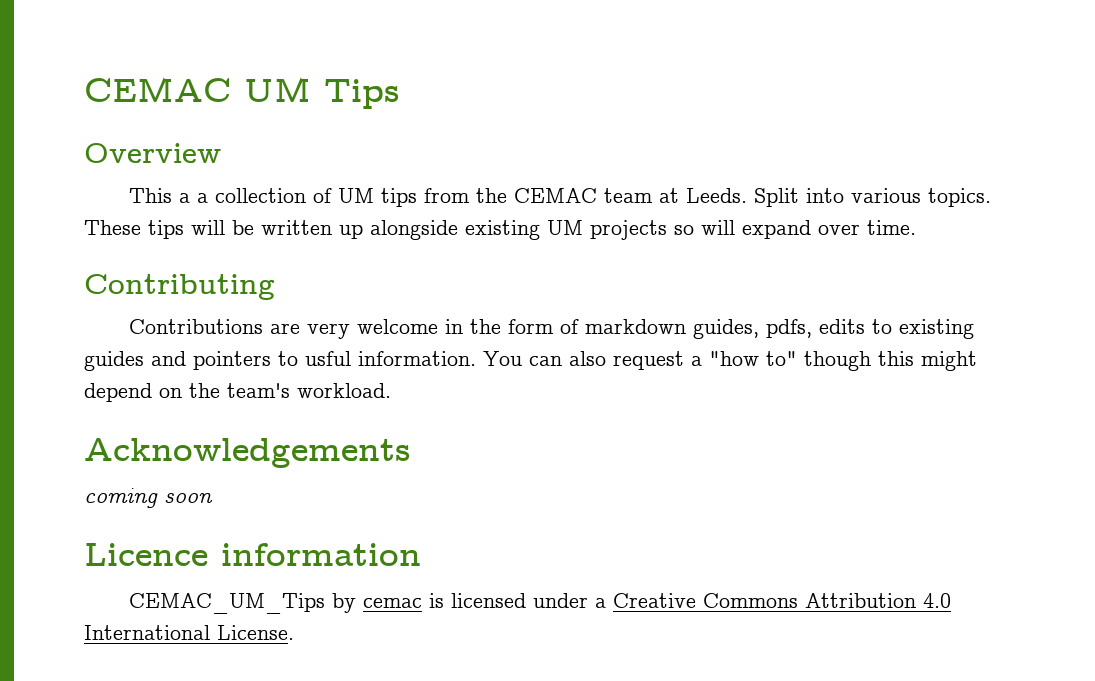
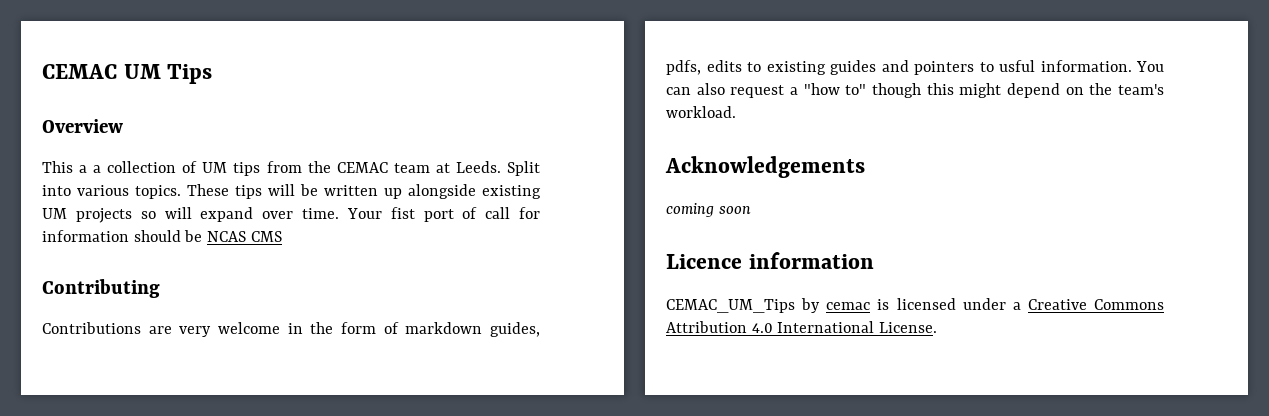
(916, 227) none -> [346,207,540,222] [42,230,282,242] Your fist port of call for information should be NCAS CMS

